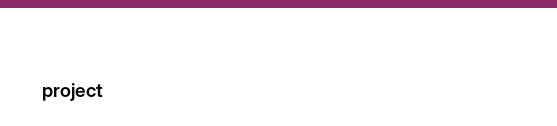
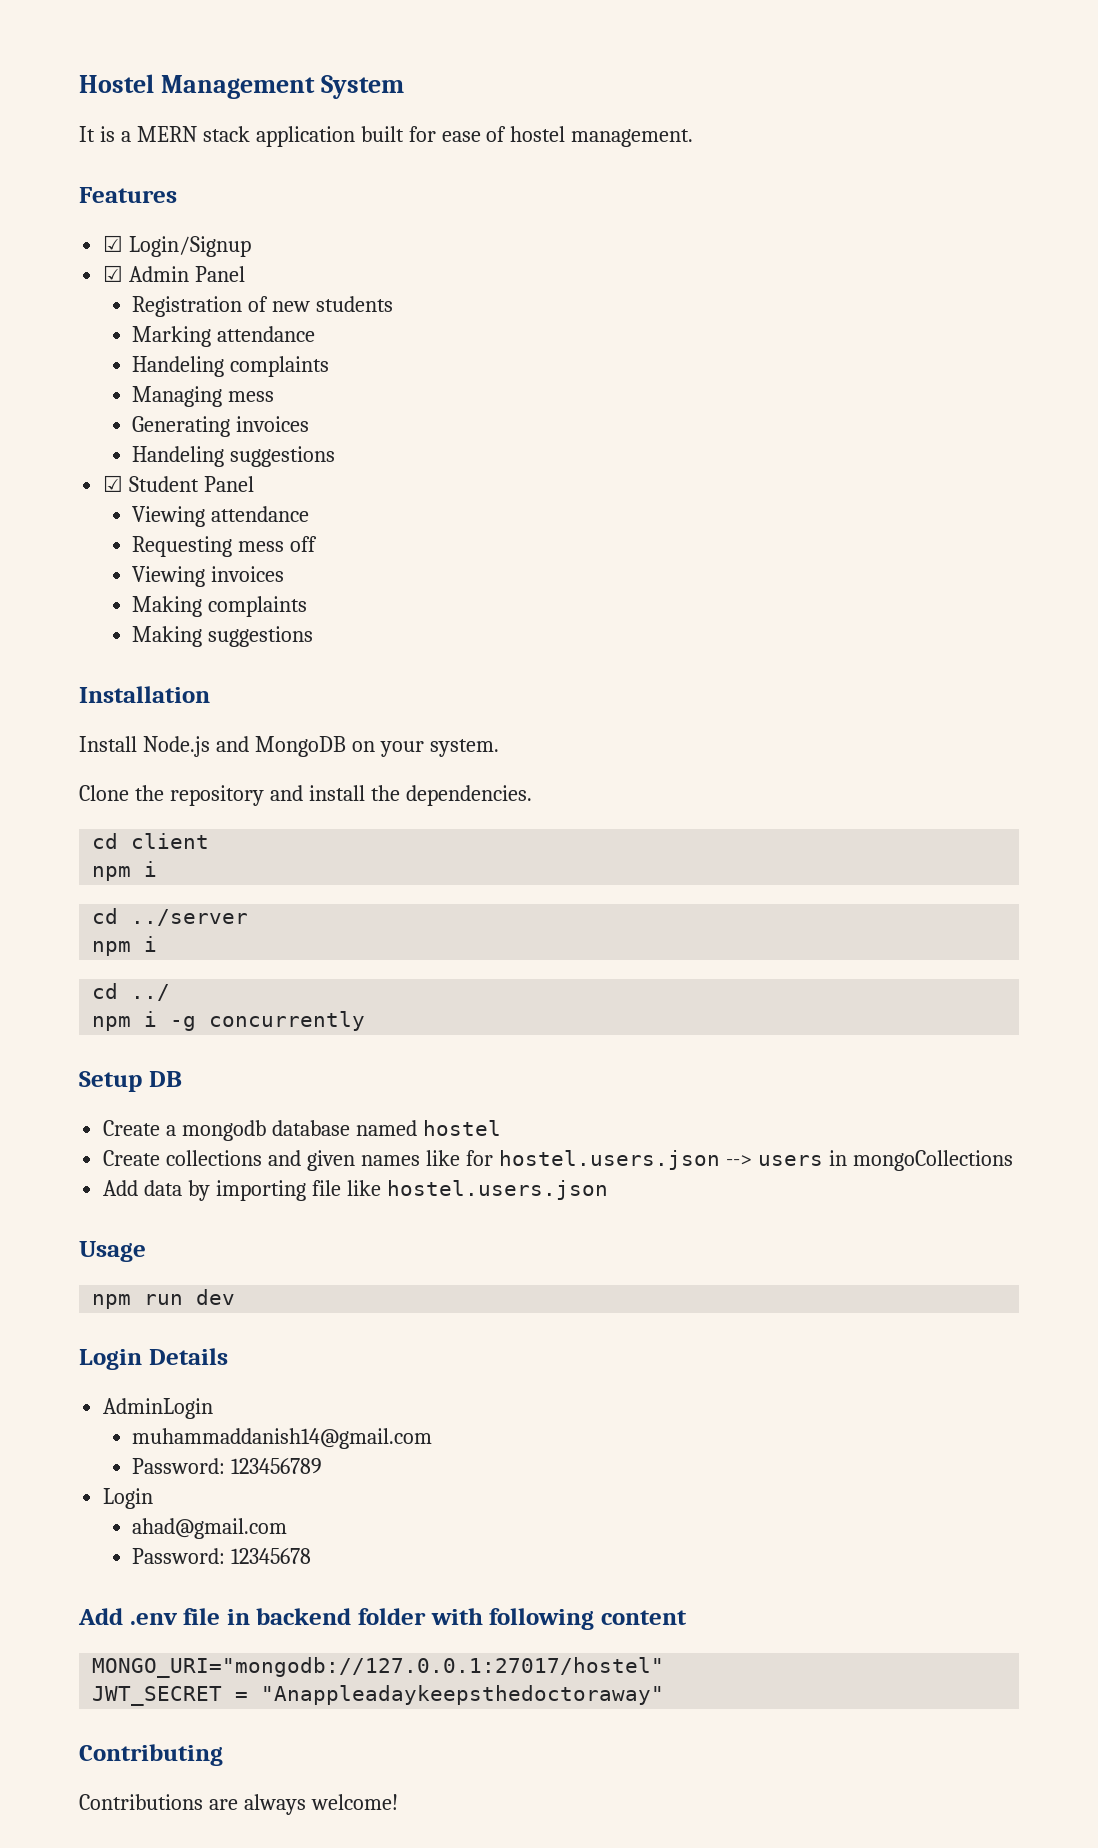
[42,83,103,101] project -> [79,74,404,99] [79,126,694,147] [79,187,177,203] [103,235,252,257] [103,265,246,282] [132,296,394,317] [132,326,316,347] [132,356,330,377] [132,386,275,407] [132,416,310,437] [132,446,336,467] [103,475,255,492] [132,506,310,527] [132,536,318,557] [132,566,285,587] [132,596,308,617] [132,626,314,647] [79,686,210,703] [79,736,499,757] [79,785,532,806] [92,833,210,849] [92,861,158,881] [92,908,249,926] [92,936,158,956] [92,983,171,1001] [92,1011,366,1031] [79,1071,182,1092] [103,1120,501,1141] [103,1150,1013,1171] [103,1180,608,1201] [79,1241,146,1262] [92,1289,236,1309] [79,1348,228,1370] [103,1398,214,1419] [132,1428,433,1449] [132,1458,323,1474] [103,1488,154,1509] [132,1518,288,1539] [132,1548,312,1564] [78,1608,687,1630] [92,1657,665,1678] [92,1685,665,1706] [79,1744,223,1766] [79,1794,398,1815] Hostel Management System // It is a MERN stack application built for ease of hostel management. // Features // ☑ Login/Signup // ☑ Admin Panel // Registration of new students // Marking attendance // Handeling complaints // Managing mess // Generating invoices // Handeling suggestions // ☑ Student Panel // Viewing attendance // Requesting mess off // Viewing invoices // Making complaints // Making suggestions // Installation // Install Node.js and MongoDB on your system. // Clone the repository and install the dependencies. // cd client // npm i // cd ../server // npm i // cd ../ // npm i -g concurrently // Setup DB // Create a mongodb database named hostel // Create collections and given names like for hostel.users.json --> users in mongoCollections // Add data by importing file like hostel.users.json // Usage // npm run dev // Login Details // AdminLogin // muhammaddanish14@gmail.com // Password: 123456789 // Login // ahad@gmail.com // Password: 12345678 // Add .env file in backend folder with following content // MONGO_URI="mongodb://127.0.0.1:27017/hostel" // JWT_SECRET = "Anappleadaykeepsthedoctoraway" // Contributing // Contributions are always welcome!

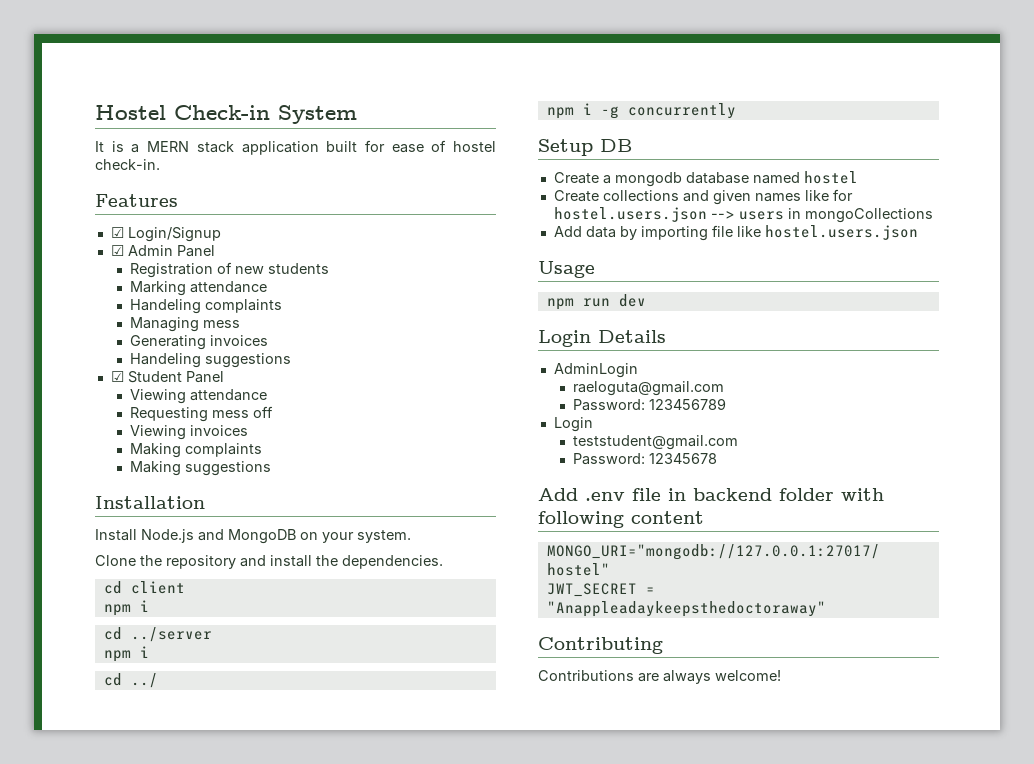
[160,75,315,99] Management -> [174,105,270,120] Check-in
[571,129,694,147] management. -> [95,159,160,170] check-in.
[132,1428,433,1449] muhammaddanish14@gmail.com -> [572,381,724,396] raeloguta@gmail.com
[132,1518,288,1539] ahad@gmail.com -> [572,435,738,450] teststudent@gmail.com

